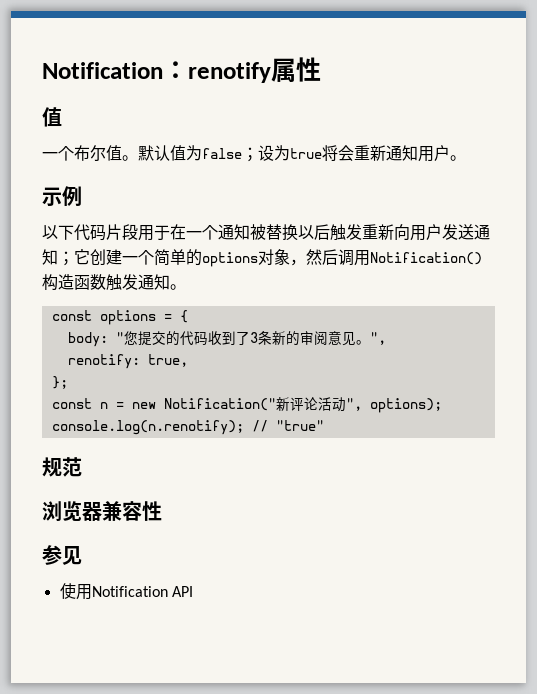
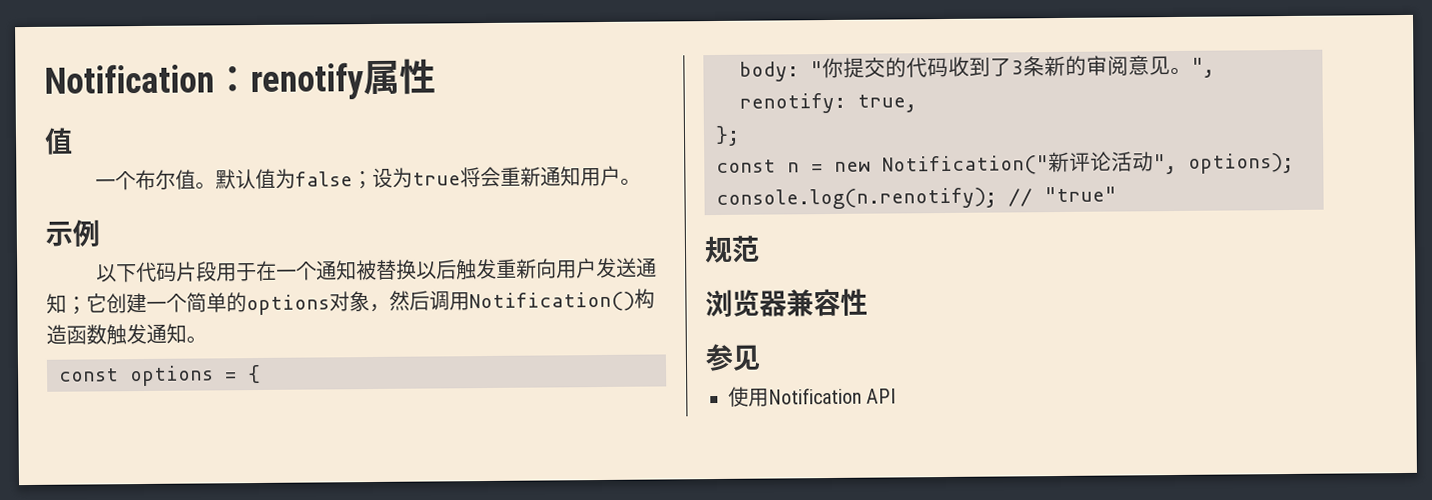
[123,331,138,345] 您 -> [822,57,844,79] 你

